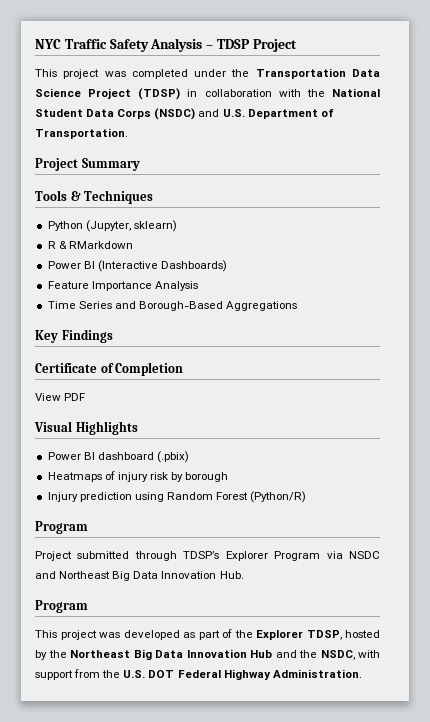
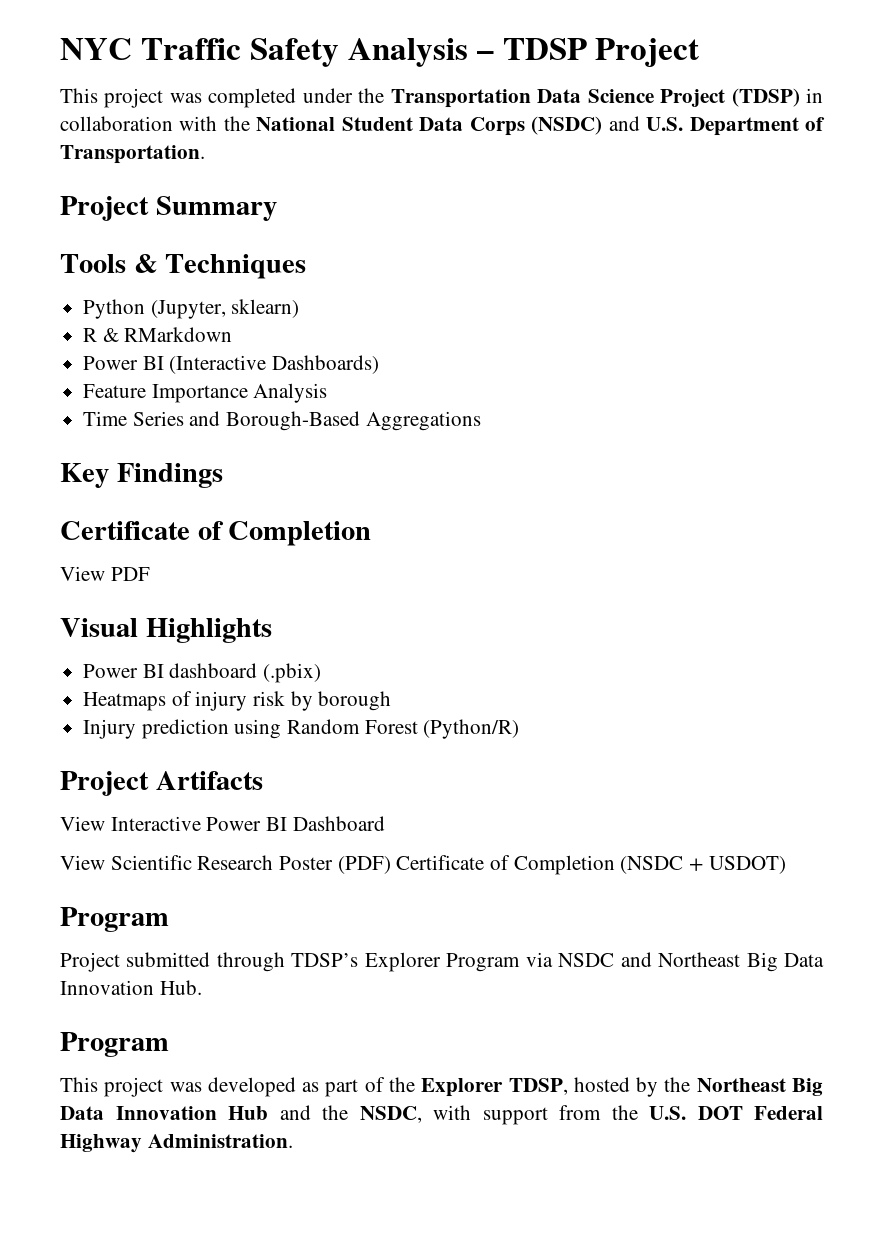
(307, 497) none -> [60,771,263,796] [60,816,385,831] [60,855,786,875] // Project Artifacts // View Interactive Power BI Dashboard // View Scientific Research Poster (PDF) Certificate of Completion (NSDC + USDOT)

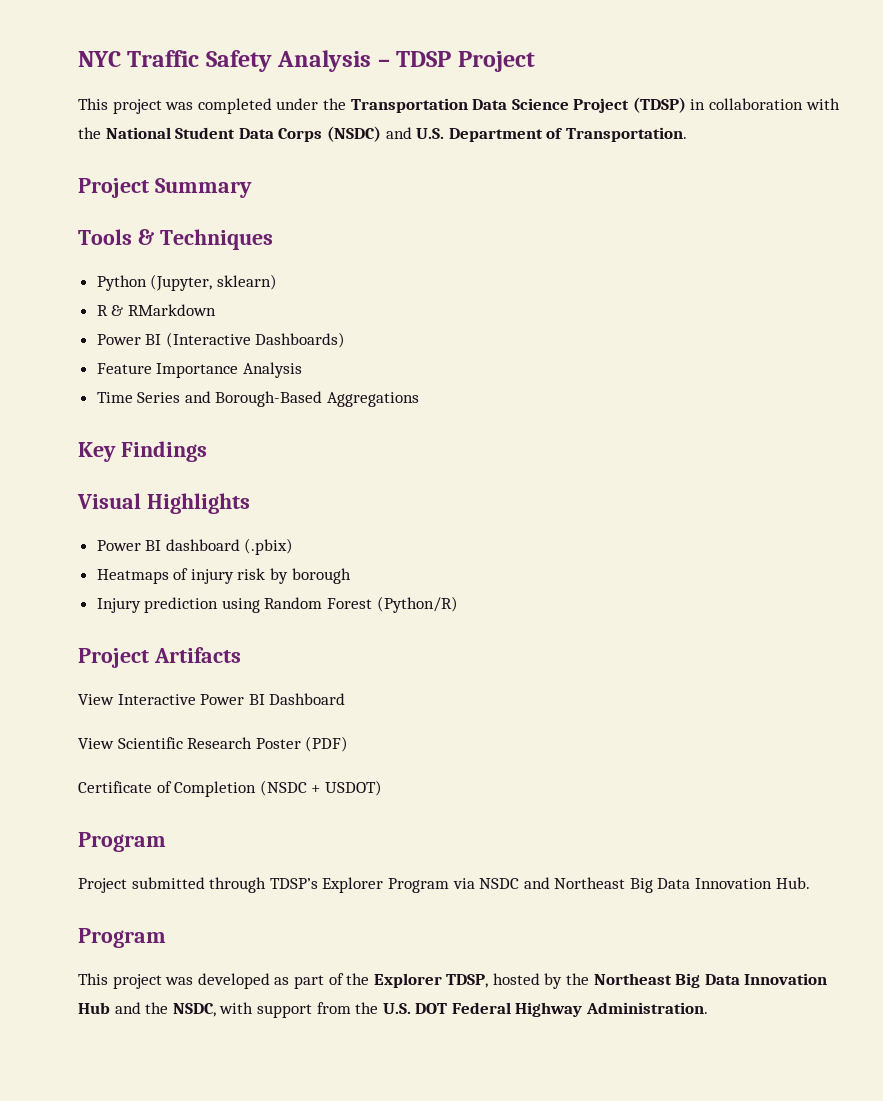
[60,521,372,546] [60,566,150,581] // Certificate of Completion // View PDF -> (207, 451) none
(391, 865) none -> (349, 744) //

